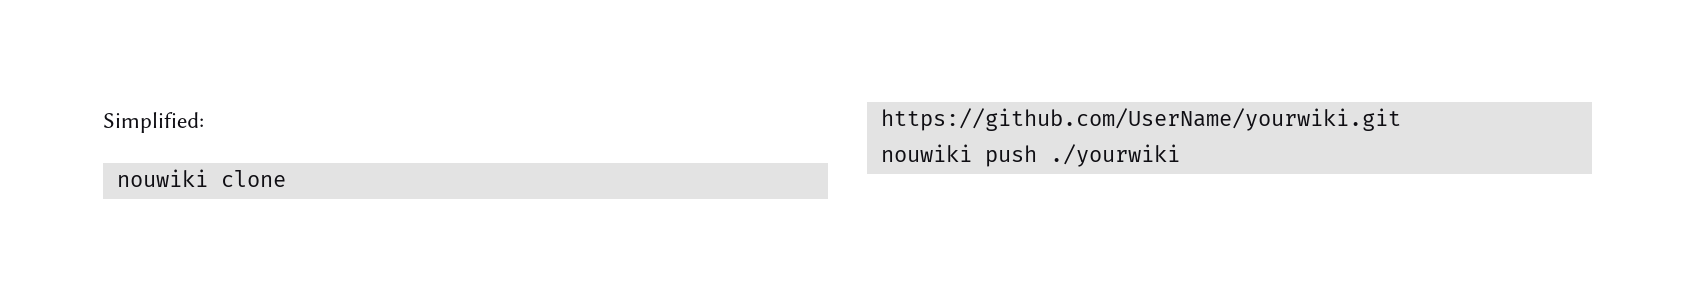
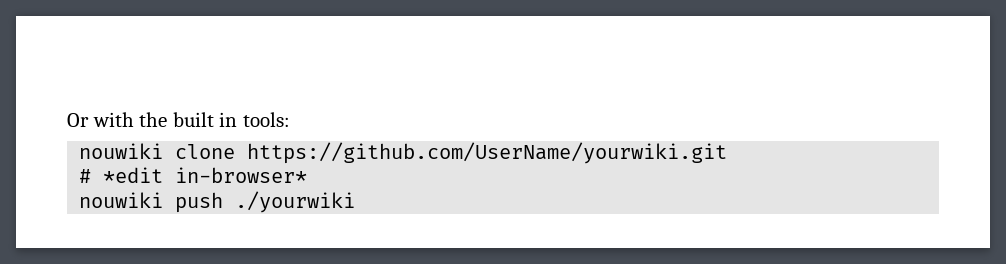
[103,112,204,133] Simplified: -> [67,112,290,127] Or with the built in tools:
(1401, 119) none -> [79,167,308,183] // # *edit in-browser*

